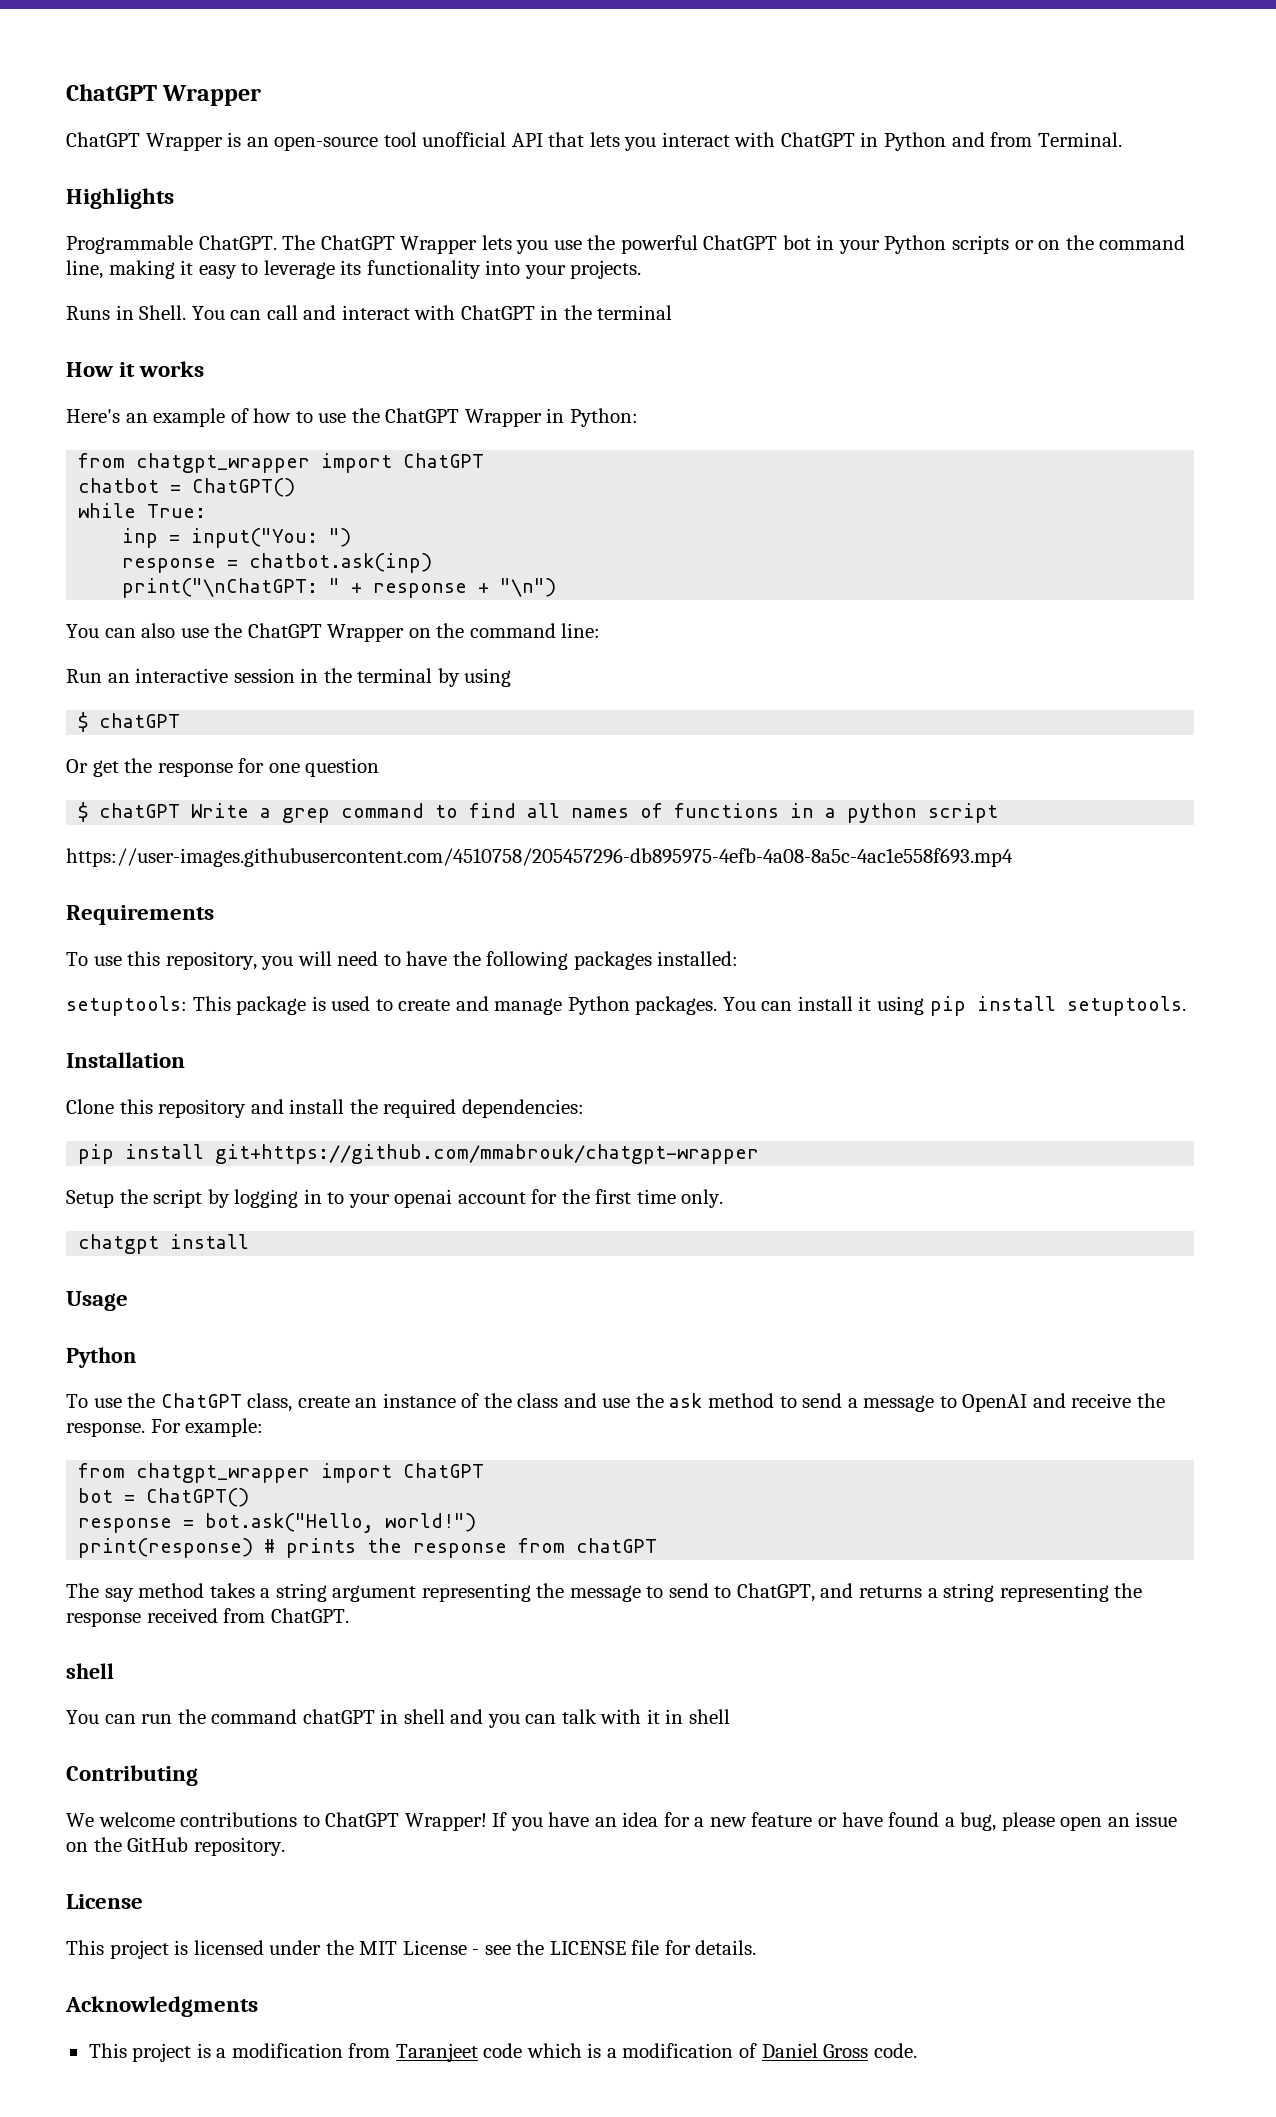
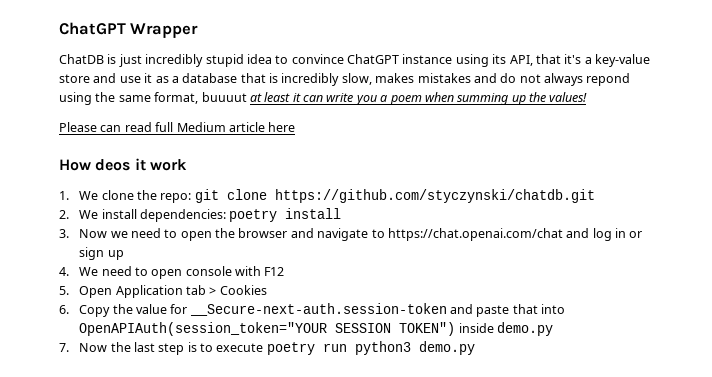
[66,132,1122,151] [66,188,174,209] [66,235,1186,254] [66,260,642,279] [66,305,673,320] [66,361,205,377] [66,408,638,427] [78,453,485,473] [78,478,296,497] [78,503,207,518] [122,528,352,548] [122,553,433,573] [122,578,557,598] [66,623,601,642] [66,668,512,687] [78,712,181,732] [66,758,380,777] [78,802,999,823] [66,848,1013,867] [66,905,214,925] [66,951,739,970] [66,996,1186,1016] [66,1052,185,1068] [66,1099,584,1118] [78,1144,760,1164] [66,1189,724,1208] [78,1234,250,1254] [66,1291,128,1311] [66,1347,136,1368] [66,1393,1165,1412] [66,1418,264,1437] [78,1463,485,1483] [78,1488,250,1507] [78,1513,477,1533] [78,1538,658,1558] [66,1583,1143,1602] [66,1608,349,1627] [66,1663,114,1679] [66,1709,731,1728] [66,1765,198,1786] [66,1812,1178,1831] [66,1837,285,1856] [66,1894,143,1909] [66,1940,757,1959] [65,1996,258,2017] [88,2043,917,2062] ChatGPT Wrapper is an open-source tool unofficial API that lets you interact with ChatGPT in Python and from Terminal. // Highlights // Programmable ChatGPT. The ChatGPT Wrapper lets you use the powerful ChatGPT bot in your Python scripts or on the command line, making it easy to leverage its functionality into your projects. // Runs in Shell. You can call and interact with ChatGPT in the terminal // How it works // Here's an example of how to use the ChatGPT Wrapper in Python: // from chatgpt_wrapper import ChatGPT // chatbot = ChatGPT() // while True: // inp = input("You: ") // response = chatbot.ask(inp) // print("\nChatGPT: " + response + "\n") // You can also use the ChatGPT Wrapper on the command line: // Run an interactive session in the terminal by using // $ chatGPT // Or get the response for one question // $ chatGPT Write a grep command to find all names of functions in a python script // https://user-images.githubusercontent.com/4510758/205457296-db895975-4efb-4a08-8a5c-4ac1e558f693.mp4 // Requirements // To use this repository, you will need to have the following packages installed: // setuptools: This package is used to create and manage Python packages. You can install it using pip install setuptools. // Installation // Clone this repository and install the required dependencies: // pip install git+https://github.com/mmabrouk/chatgpt-wrapper // Setup the script by logging in to your openai account for the first time only. // chatgpt install // Usage // Python // To use the ChatGPT class, create an instance of the class and use the ask method to send a message to OpenAI and receive the response. For example: // from chatgpt_wrapper import ChatGPT // bot = ChatGPT() // response = bot.ask("Hello, world!") // print(response) # prints the response from chatGPT // The say method takes a string argument representing the message to send to ChatGPT, and returns a string representing the response received from ChatGPT. // shell // You can run the command chatGPT in shell and you can talk with it in shell // Contributing // We welcome contributions to ChatGPT Wrapper! If you have an idea for a new feature or have found a bug, please open an issue on the GitHub repository. // License // This project is licensed under the MIT License - see the LICENSE file for details. // Acknowledgments // This project is a modification from Taranjeet code which is a modification of Daniel Gross code. -> [59,54,650,67] [59,73,631,86] [59,92,588,105] [59,122,296,132] [59,158,187,171] [59,189,595,203] [59,208,342,222] [59,228,643,241] [79,247,124,260] [59,266,285,279] [59,285,267,298] [59,303,566,317] [79,322,553,336] [59,341,475,355] ChatDB is just incredibly stupid idea to convince ChatGPT instance using its API, that it's a key-value store and use it as a database that is incredibly slow, makes mistakes and do not always repond using the same format, buuuut at least it can write you a poem when summing up the values! // Please can read full Medium article here // How deos it work // 1. We clone the repo: git clone https://github.com/styczynski/chatdb.git // 2. We install dependencies: poetry install // 3. Now we need to open the browser and navigate to https://chat.openai.com/chat and log in or sign up // 4. We need to open console with F12 // 5. Open Application tab > Cookies // 6. Copy the value for __Secure-next-auth.session-token and paste that into OpenAPIAuth(session_token="YOUR SESSION TOKEN") inside demo.py // 7. Now the last step is to execute poetry run python3 demo.py

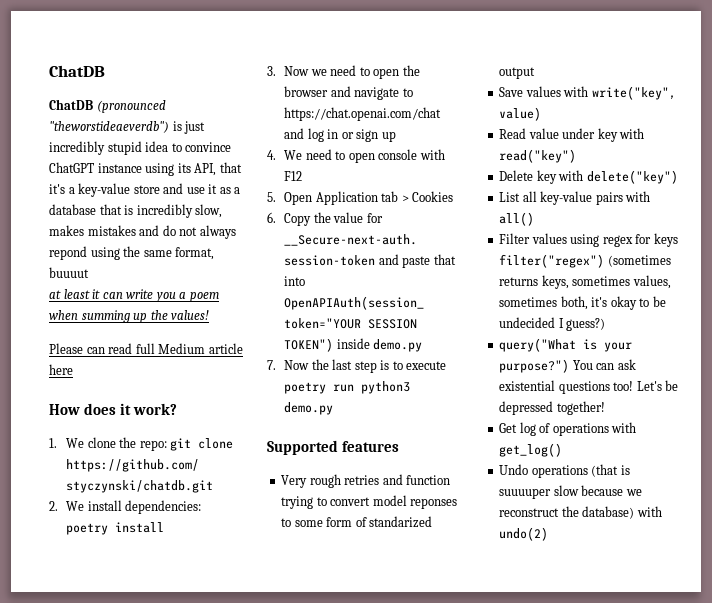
[59,22,199,38] [59,54,104,64] ChatGPT Wrapper // ChatDB -> [49,65,105,77] [49,99,166,113] [49,121,169,133] ChatDB // ChatDB (pronounced "theworstideaeverdb")
(247, 97) none -> (89, 272) //
[95,158,187,171] deos it work -> [84,403,178,415] does it work?
(475, 348) none -> [267,440,400,455] [281,474,451,488] [281,495,458,509] [281,516,433,528] [499,67,536,79] [499,86,676,100] [499,107,542,121] [499,128,645,142] [499,149,577,163] [499,170,678,184] [499,191,651,205] [499,212,535,226] [499,233,678,247] [499,254,671,268] [499,275,671,289] [499,296,666,310] [499,317,606,331] [499,338,633,352] [499,359,636,373] [499,380,679,394] [499,401,605,415] [499,422,637,436] [499,443,563,457] [499,464,630,478] [499,485,642,499] [499,506,662,519] [499,527,549,541] // Supported features // Very rough retries and function trying to convert model reponses to some form of standarized output // Save values with write("key", value) // Read value under key with read("key") // Delete key with delete("key") // List all key-value pairs with all() // Filter values using regex for keys filter("regex") (sometimes returns keys, sometimes values, sometimes both, it's okay to be undecided I guess?) // query("What is your purpose?") You can ask existential questions too! Let's be depressed together! // Get log of operations with get_log() // Undo operations (that is suuuuper slow because we reconstruct the database) with undo(2)

